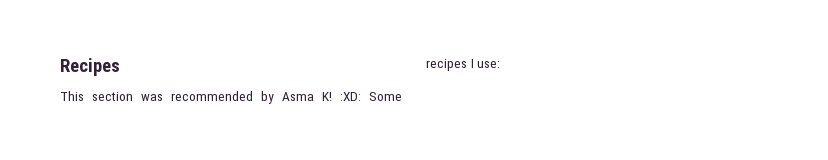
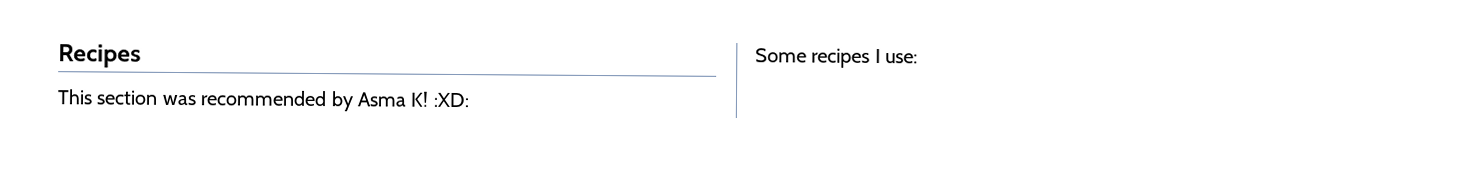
(361, 96) none -> (470, 100) //

